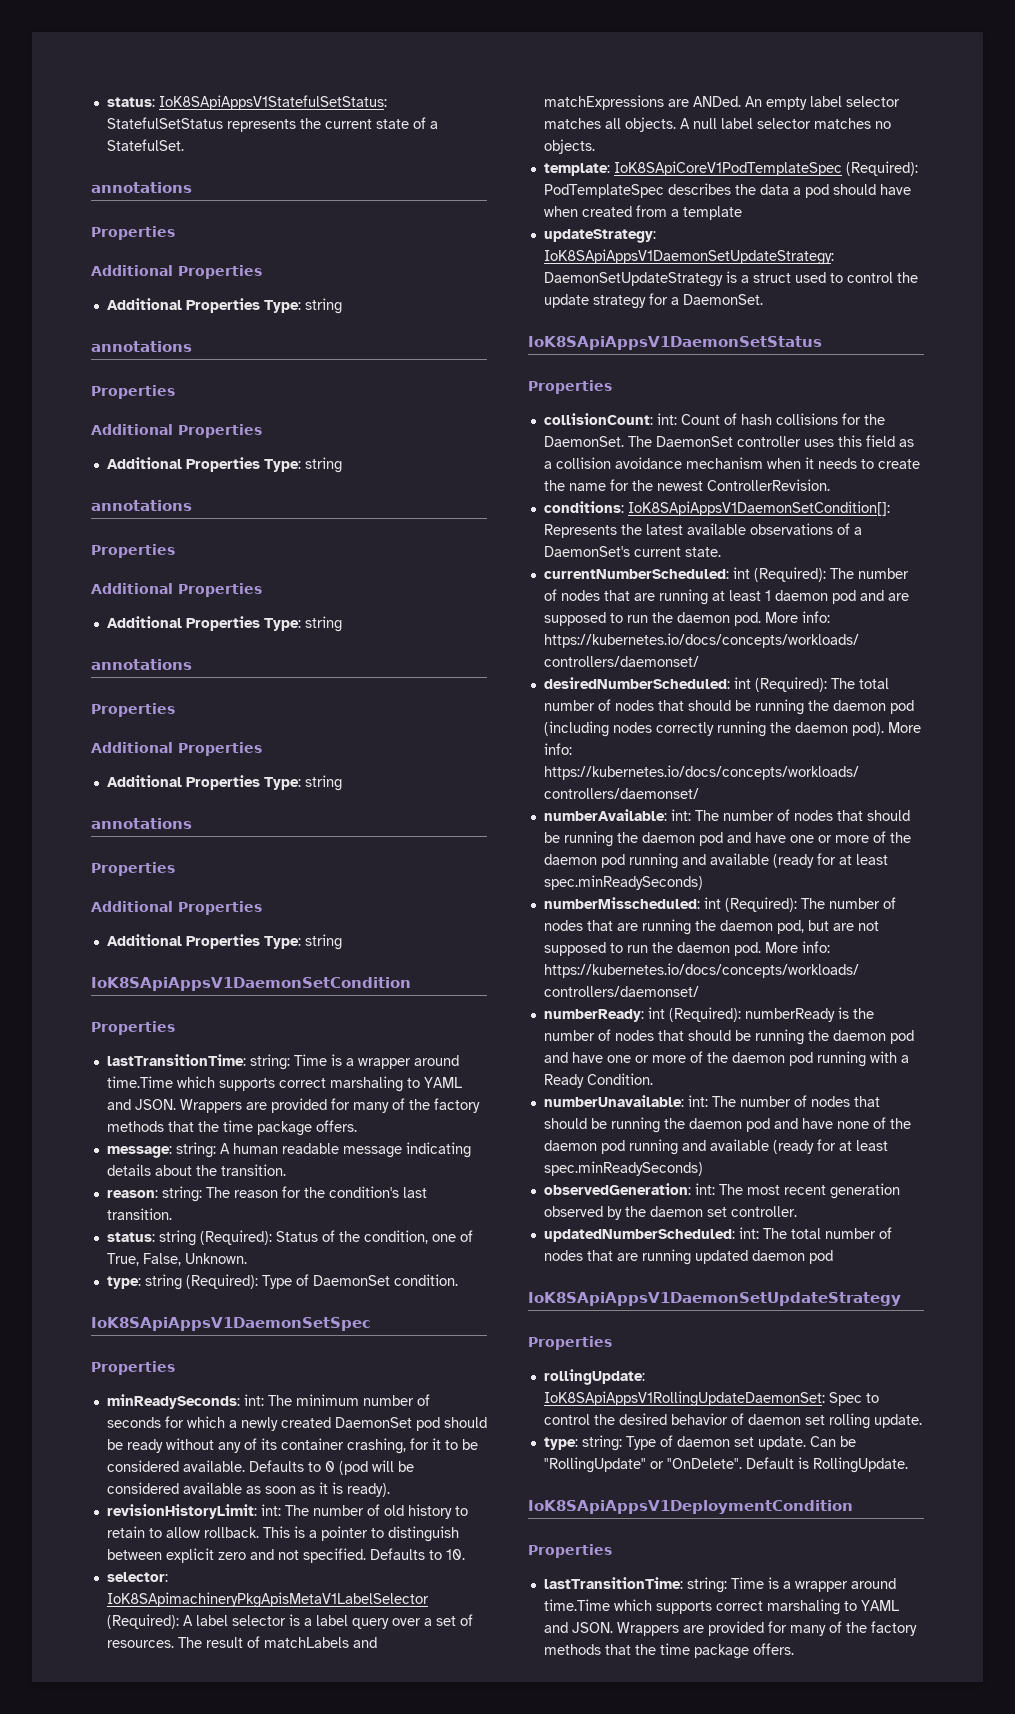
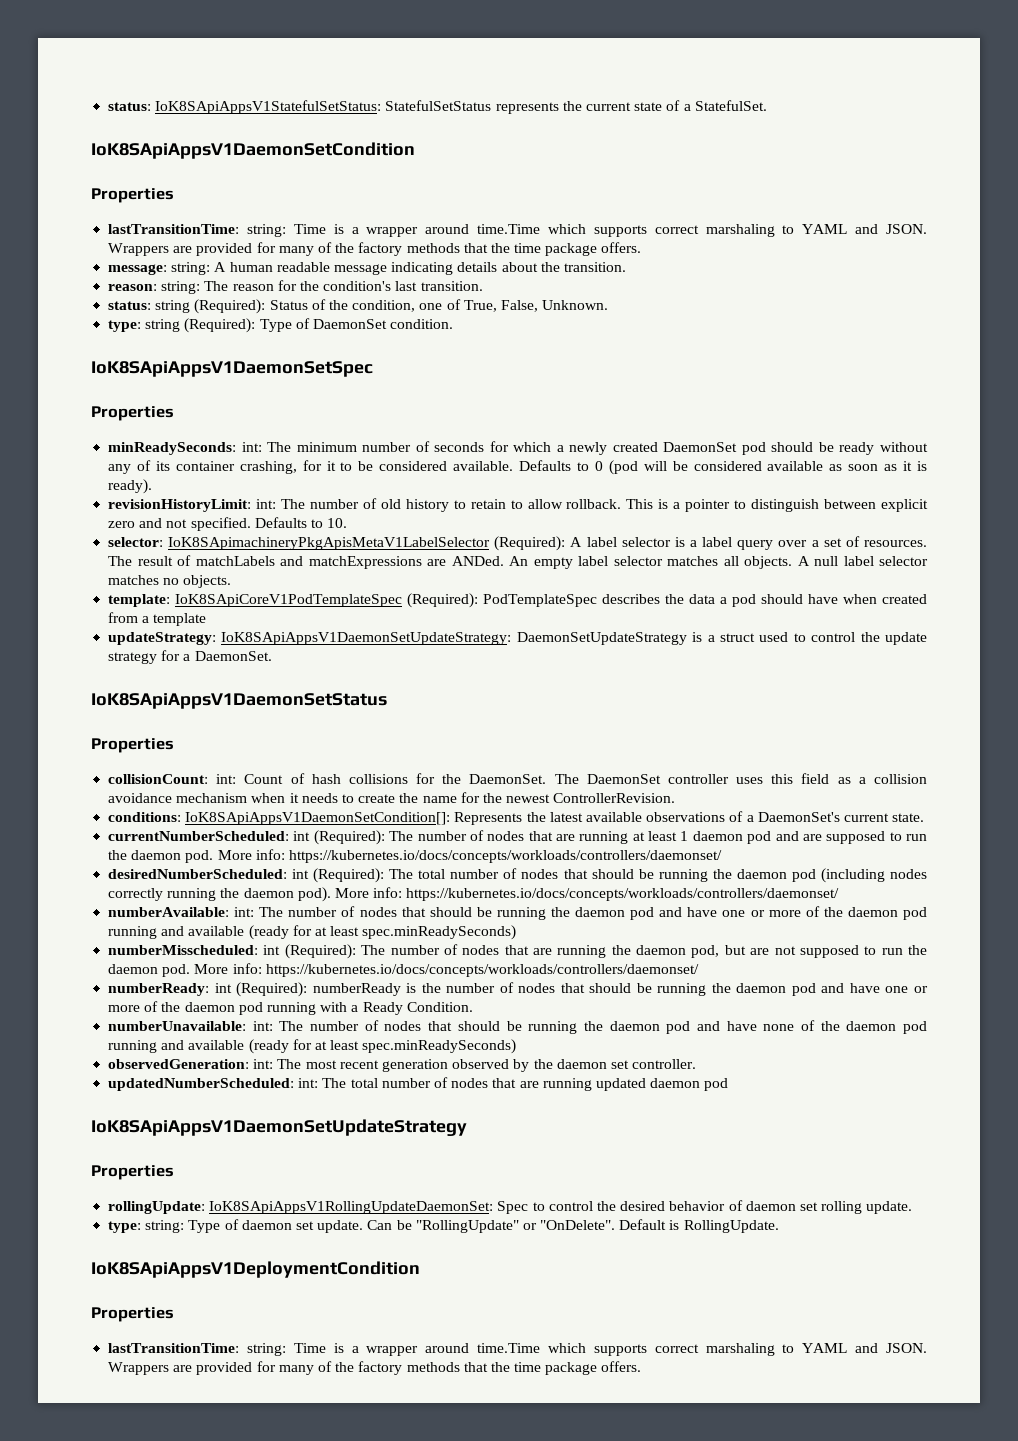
[91,182,192,193] [91,226,175,240] [91,265,262,279] [106,298,342,314] [91,341,192,352] [91,385,175,399] [91,424,262,438] [106,457,342,473] [91,500,192,511] [91,544,175,558] [91,583,262,597] [106,616,342,632] [91,659,192,670] [91,703,175,717] [91,742,262,756] [106,775,342,791] [91,818,192,829] [91,862,175,876] [91,901,262,915] [106,934,342,950] // annotations // Properties // Additional Properties // Additional Properties Type: string // annotations // Properties // Additional Properties // Additional Properties Type: string // annotations // Properties // Additional Properties // Additional Properties Type: string // annotations // Properties // Additional Properties // Additional Properties Type: string // annotations // Properties // Additional Properties // Additional Properties Type: string -> (767, 105) none

